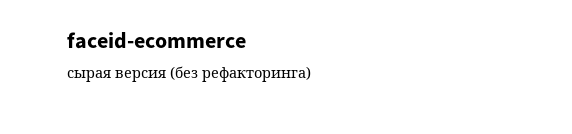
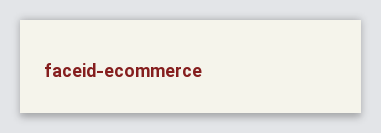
[67,66,311,82] // сырая версия (без рефакторинга) -> (202, 70) none

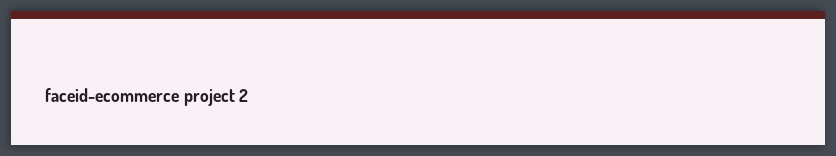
(202, 70) none -> [183,89,249,106] project 2

